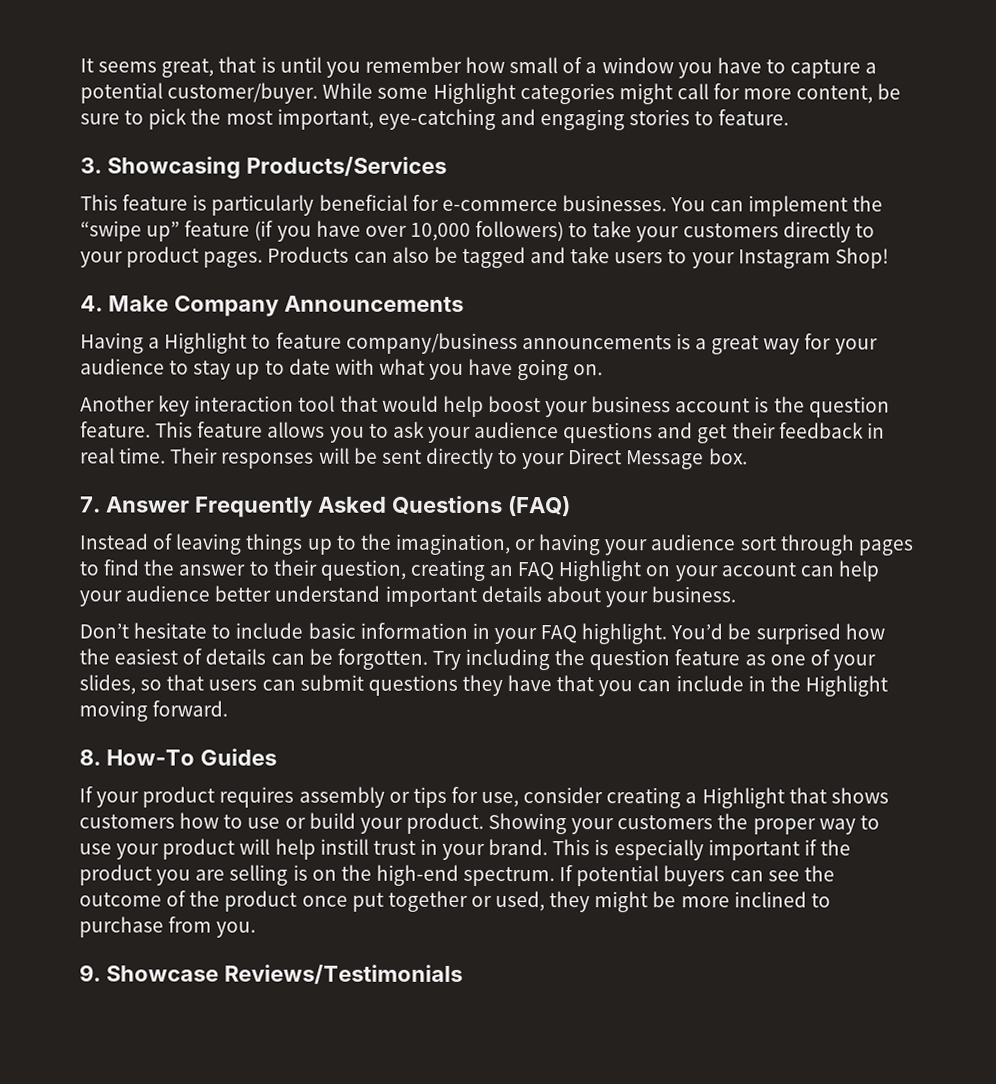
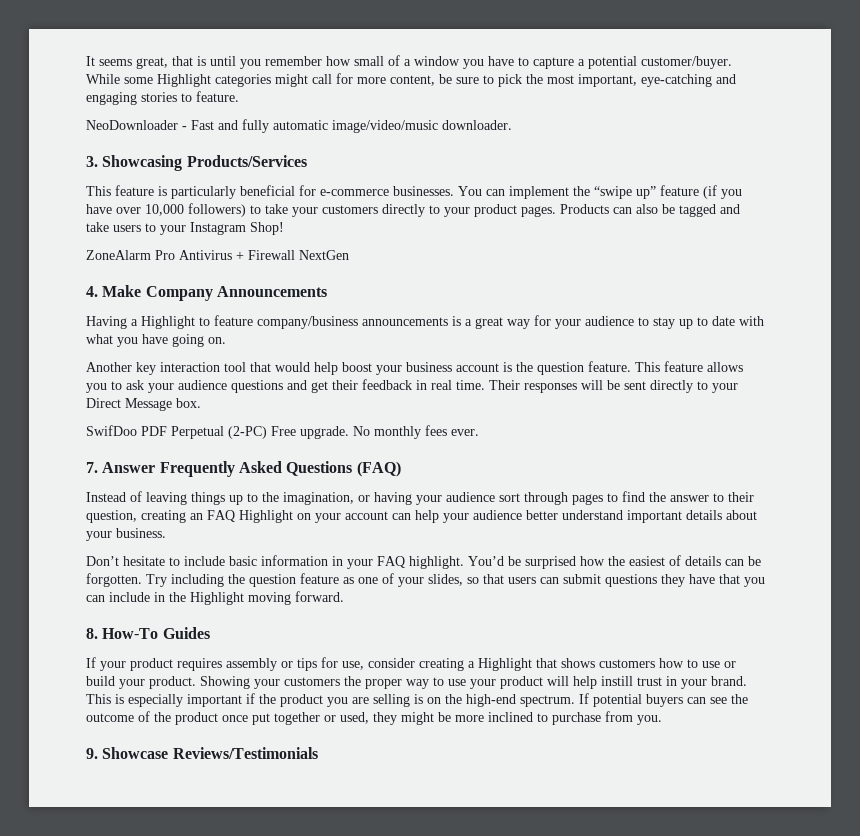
(790, 117) none -> [86,119,512,133] // NeoDownloader - Fast and fully automatic image/video/music downloader.
(889, 258) none -> [86,250,349,260] // ZoneAlarm Pro Antivirus + Firewall NextGen
(748, 456) none -> [86,425,479,439] // SwifDoo PDF Perpetual (2-PC) Free upgrade. No monthly fees ever.

